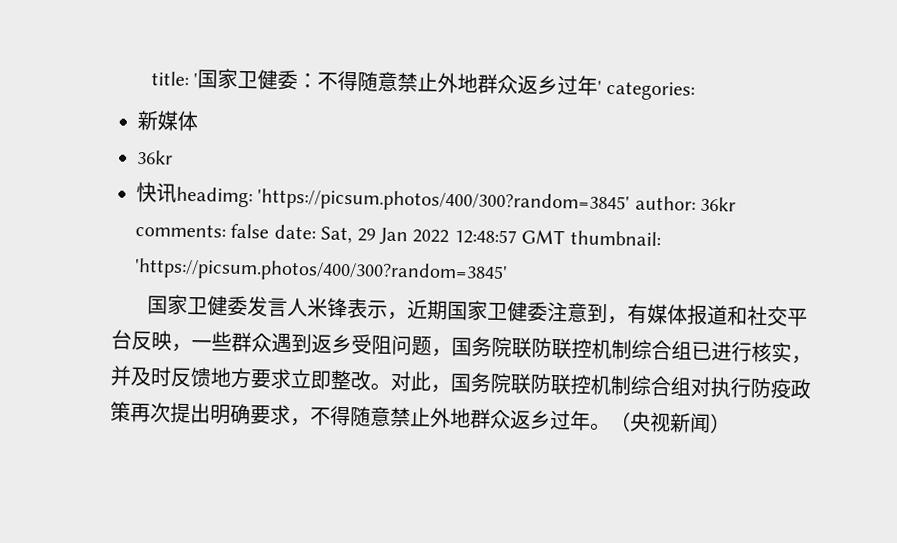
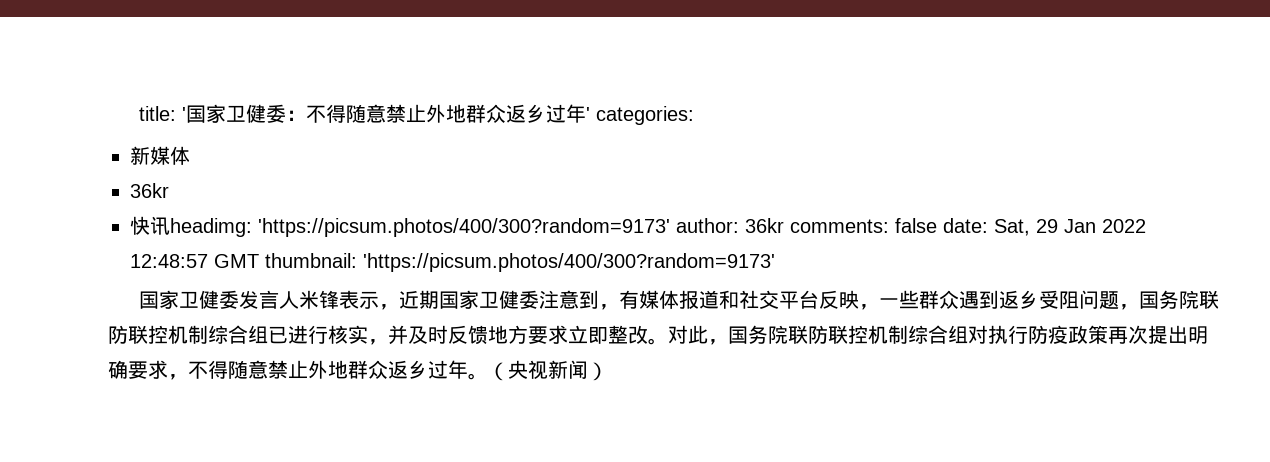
[257,188,631,215] 'https://picsum.photos/400/300?random=3845' -> [258,218,670,237] 'https://picsum.photos/400/300?random=9173'
[134,257,508,285] 'https://picsum.photos/400/300?random=3845' -> [363,253,775,272] 'https://picsum.photos/400/300?random=9173'

